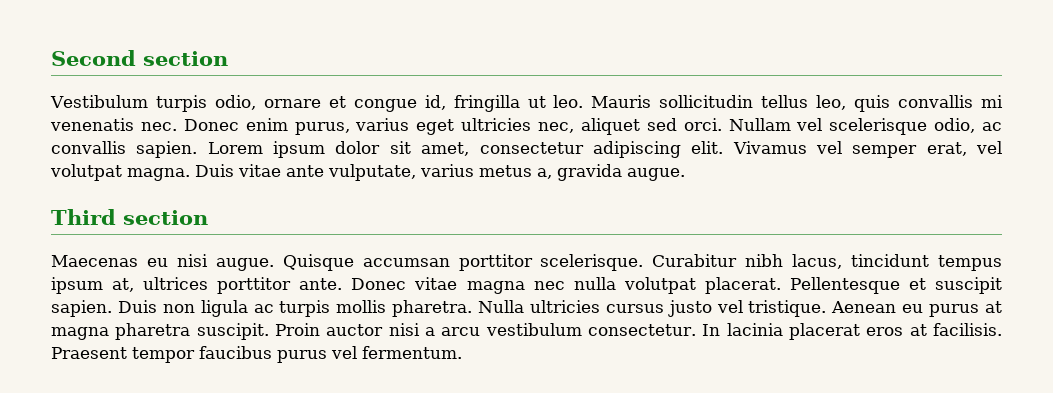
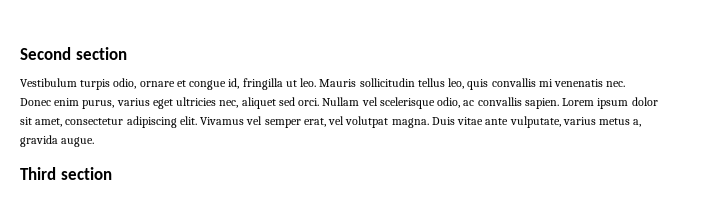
[51,254,1002,271] [51,277,1002,294] [51,300,1002,317] [51,323,1003,340] [51,346,462,363] // Maecenas eu nisi augue. Quisque accumsan porttitor scelerisque. Curabitur nibh lacus, tincidunt tempus ipsum at, ultrices porttitor ante. Donec vitae magna nec nulla volutpat placerat. Pellentesque et suscipit sapien. Duis non ligula ac turpis mollis pharetra. Nulla ultricies cursus justo vel tristique. Aenean eu purus at magna pharetra suscipit. Proin auctor nisi a arcu vestibulum consectetur. In lacinia placerat eros at facilisis. Praesent tempor faucibus purus vel fermentum. -> (112, 173) none

